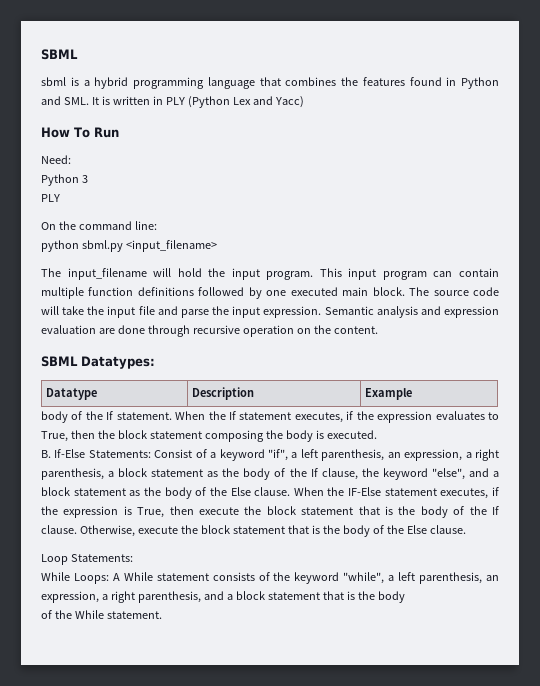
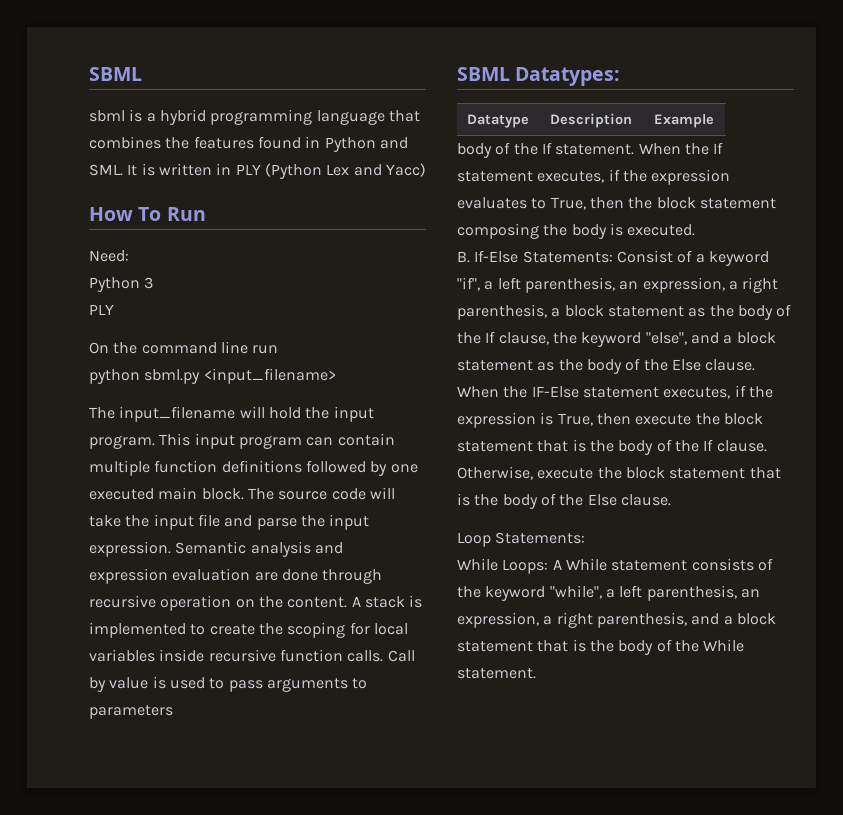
[134,221,157,230] line: -> [220,341,279,354] line run
(378, 330) none -> [351,595,423,608] [89,622,408,638] [89,649,415,662] [89,676,368,692] [89,705,173,719] A stack is implemented to create the scoping for local variables inside recursive function calls. Call by value is used to pass arguments to parameters
(405, 597) // -> (654, 647) none

